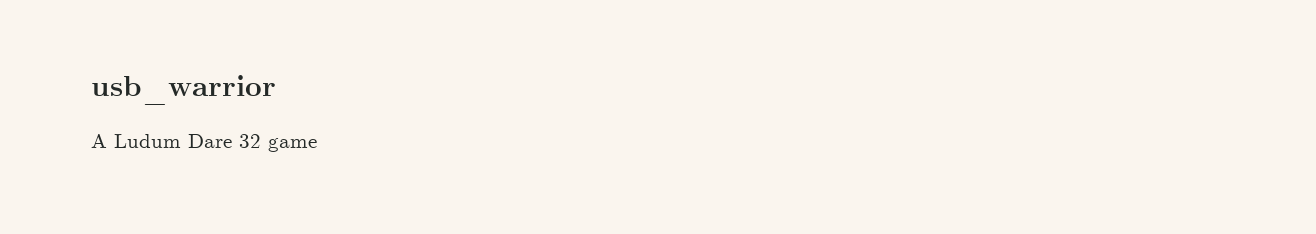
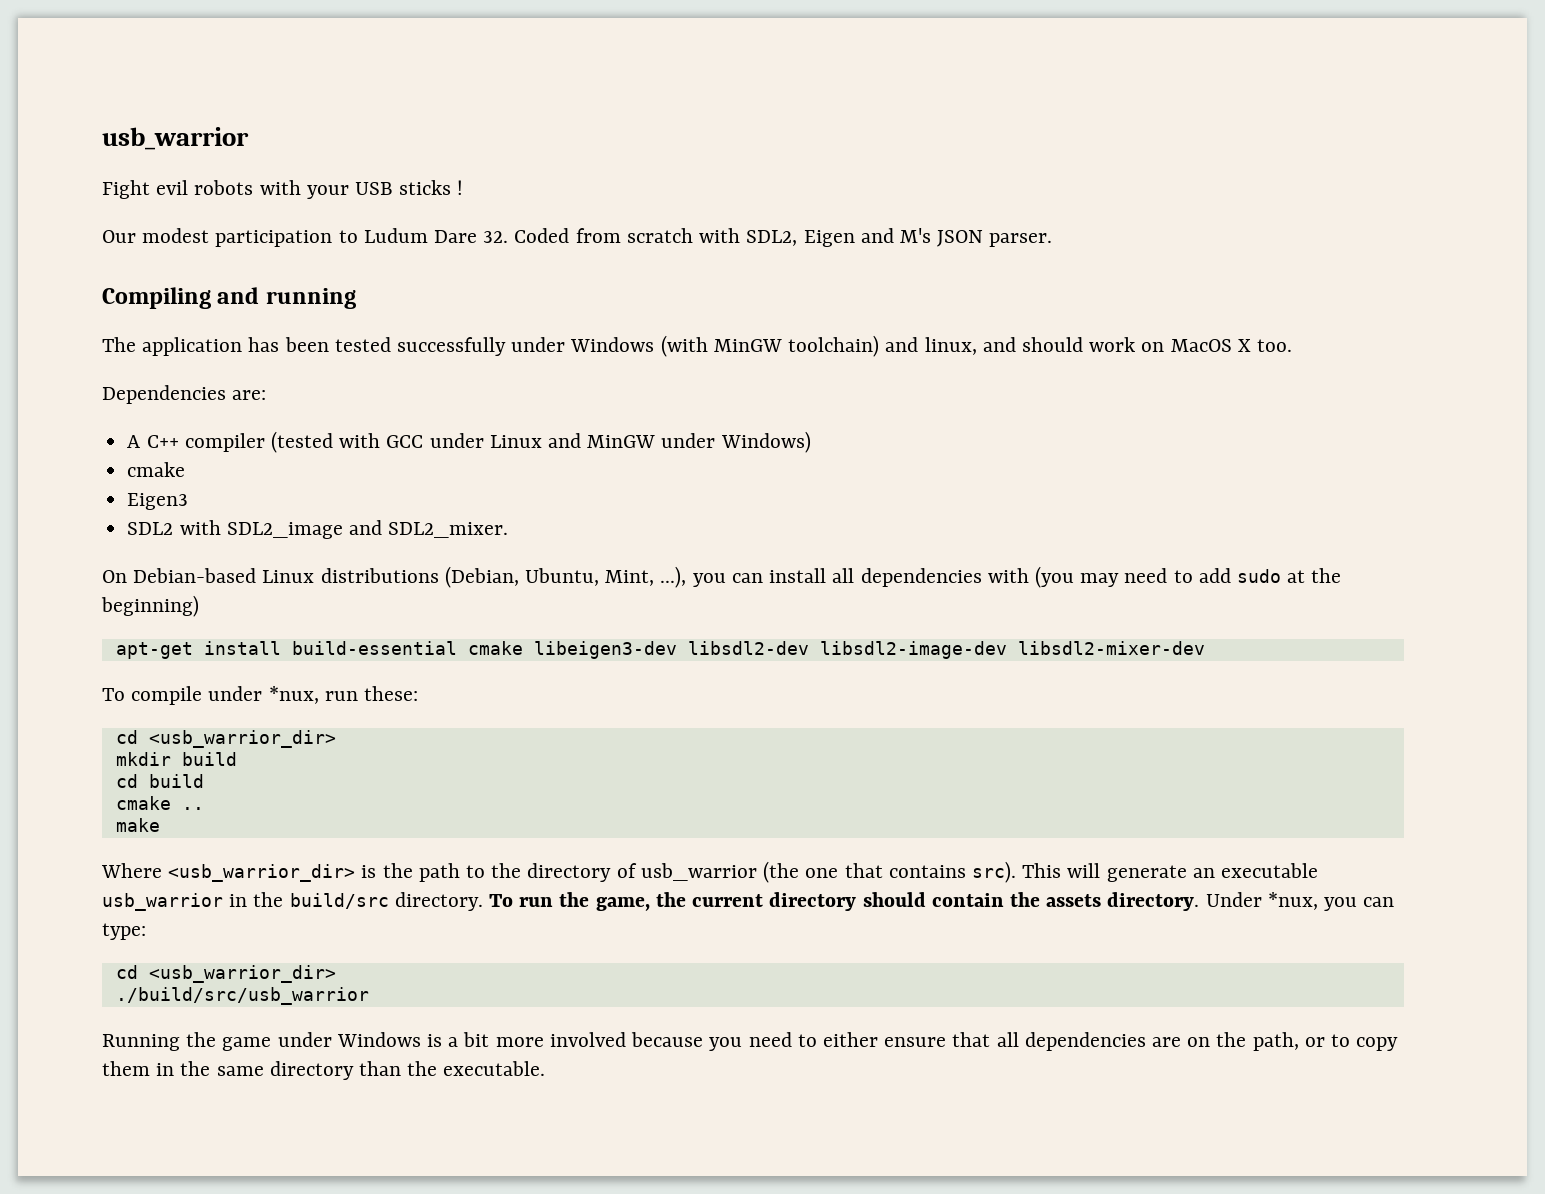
[91,134,317,152] A Ludum Dare 32 game -> [102,180,464,199] [102,228,1053,247] [102,287,356,309] [102,335,1292,357] [102,385,267,404] [127,431,811,453] [127,462,186,477] [127,493,189,510] [127,520,509,539] [102,566,1342,588] [101,595,199,617] [115,641,1205,659] [102,686,419,705] [115,730,336,748] [115,752,237,766] [115,774,204,788] [115,796,204,810] [115,818,160,832] [101,861,1318,883] [102,892,1395,911] [102,923,146,940] [115,965,336,983] [115,987,369,1005] [102,1032,1399,1051] [102,1061,546,1080] Fight evil robots with your USB sticks ! // Our modest participation to Ludum Dare 32. Coded from scratch with SDL2, Eigen and M's JSON parser. // Compiling and running // The application has been tested successfully under Windows (with MinGW toolchain) and linux, and should work on MacOS X too. // Dependencies are: // A C++ compiler (tested with GCC under Linux and MinGW under Windows) // cmake // Eigen3 // SDL2 with SDL2_image and SDL2_mixer. // On Debian-based Linux distributions (Debian, Ubuntu, Mint, ...), you can install all dependencies with (you may need to add sudo at the beginning) // apt-get install build-essential cmake libeigen3-dev libsdl2-dev libsdl2-image-dev libsdl2-mixer-dev // To compile under *nux, run these: // cd <usb_warrior_dir> // mkdir build // cd build // cmake .. // make // Where <usb_warrior_dir> is the path to the directory of usb_warrior (the one that contains src). This will generate an executable usb_warrior in the build/src directory. To run the game, the current directory should contain the assets directory. Under *nux, you can type: // cd <usb_warrior_dir> // ./build/src/usb_warrior // Running the game under Windows is a bit more involved because you need to either ensure that all dependencies are on the path, or to copy them in the same directory than the executable.

